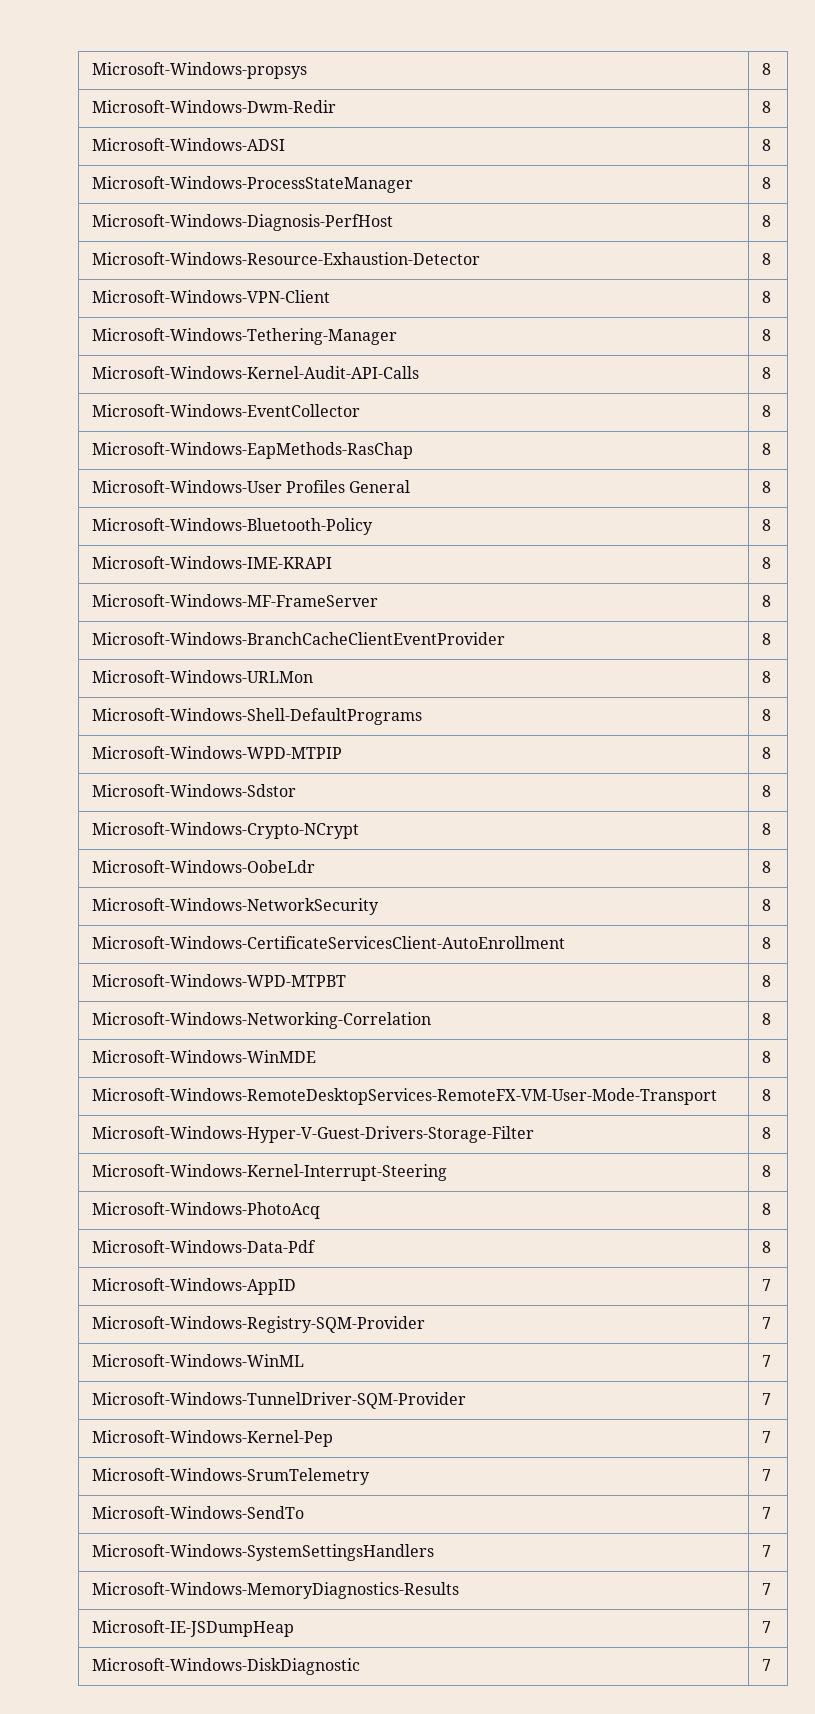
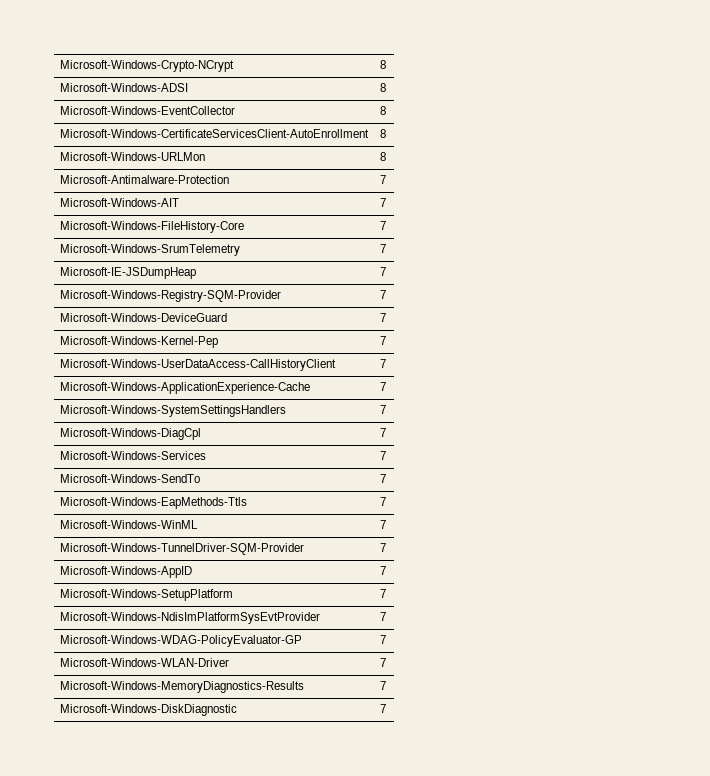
[91,62,307,79] [761,63,771,75] [91,100,336,113] Microsoft-Windows-propsys | 8 // Microsoft-Windows-Dwm-Redir -> [59,60,234,72] Microsoft-Windows-Crypto-NCrypt
[91,176,413,193] [761,177,771,189] [91,214,393,231] [761,215,771,227] [91,252,480,265] [761,253,771,265] [91,290,330,303] [761,291,771,303] [91,328,397,345] [761,329,771,341] [91,366,419,379] [761,367,771,379] [91,404,360,417] [761,405,771,417] [91,442,413,459] [761,443,771,455] [91,480,411,493] [761,481,771,493] [91,518,373,535] [761,519,771,531] [91,556,332,569] [761,557,771,569] [91,594,378,607] [761,595,771,607] [91,632,505,645] [761,633,771,645] [91,670,313,683] [761,671,771,683] [91,708,422,725] [761,709,771,721] [91,746,342,759] [761,747,771,759] [91,784,296,797] [761,785,771,797] [91,822,359,839] [761,823,771,835] [91,860,315,873] [761,861,771,873] [91,898,379,915] [761,899,771,911] [91,936,565,949] [761,937,771,949] [91,974,346,987] [761,975,771,987] [91,1012,431,1029] [761,1013,771,1025] [91,1050,316,1063] [761,1051,771,1063] [91,1088,717,1105] [761,1089,771,1101] [91,1126,534,1143] [761,1127,771,1139] [91,1164,447,1181] [761,1165,771,1177] [91,1202,320,1219] [761,1203,771,1215] [91,1240,316,1253] [761,1241,771,1253] [91,1278,296,1295] [761,1279,771,1291] [91,1316,425,1333] Microsoft-Windows-ProcessStateManager | 8 // Microsoft-Windows-Diagnosis-PerfHost | 8 // Microsoft-Windows-Resource-Exhaustion-Detector | 8 // Microsoft-Windows-VPN-Client | 8 // Microsoft-Windows-Tethering-Manager | 8 // Microsoft-Windows-Kernel-Audit-API-Calls | 8 // Microsoft-Windows-EventCollector | 8 // Microsoft-Windows-EapMethods-RasChap | 8 // Microsoft-Windows-User Profiles General | 8 // Microsoft-Windows-Bluetooth-Policy | 8 // Microsoft-Windows-IME-KRAPI | 8 // Microsoft-Windows-MF-FrameServer | 8 // Microsoft-Windows-BranchCacheClientEventProvider | 8 // Microsoft-Windows-URLMon | 8 // Microsoft-Windows-Shell-DefaultPrograms | 8 // Microsoft-Windows-WPD-MTPIP | 8 // Microsoft-Windows-Sdstor | 8 // Microsoft-Windows-Crypto-NCrypt | 8 // Microsoft-Windows-OobeLdr | 8 // Microsoft-Windows-NetworkSecurity | 8 // Microsoft-Windows-CertificateServicesClient-AutoEnrollment | 8 // Microsoft-Windows-WPD-MTPBT | 8 // Microsoft-Windows-Networking-Correlation | 8 // Microsoft-Windows-WinMDE | 8 // Microsoft-Windows-RemoteDesktopServices-RemoteFX-VM-User-Mode-Transport | 8 // Microsoft-Windows-Hyper-V-Guest-Drivers-Storage-Filter | 8 // Microsoft-Windows-Kernel-Interrupt-Steering | 8 // Microsoft-Windows-PhotoAcq | 8 // Microsoft-Windows-Data-Pdf | 8 // Microsoft-Windows-AppID | 7 // Microsoft-Windows-Registry-SQM-Provider -> [59,106,235,115] [379,106,386,115] [59,129,369,138] [379,129,386,138] [59,152,205,161] [379,152,386,161] [59,175,229,184] [379,175,386,184] [59,198,179,207] [379,198,386,207] [59,221,244,233] [379,221,386,230] [59,244,240,256] [379,244,386,253] [59,267,196,279] [379,267,386,276] [59,290,281,302] [379,290,386,299] [59,313,227,322] [379,313,386,322] [59,336,218,348] [379,336,386,345] [59,359,336,371] [379,359,386,368] [59,382,310,394] [379,382,386,391] [59,405,286,417] [379,405,386,414] [59,428,201,440] [379,428,386,437] [59,451,206,460] [379,451,386,460] [59,474,200,483] [379,474,386,483] [59,497,247,509] Microsoft-Windows-EventCollector | 8 // Microsoft-Windows-CertificateServicesClient-AutoEnrollment | 8 // Microsoft-Windows-URLMon | 8 // Microsoft-Antimalware-Protection | 7 // Microsoft-Windows-AIT | 7 // Microsoft-Windows-FileHistory-Core | 7 // Microsoft-Windows-SrumTelemetry | 7 // Microsoft-IE-JSDumpHeap | 7 // Microsoft-Windows-Registry-SQM-Provider | 7 // Microsoft-Windows-DeviceGuard | 7 // Microsoft-Windows-Kernel-Pep | 7 // Microsoft-Windows-UserDataAccess-CallHistoryClient | 7 // Microsoft-Windows-ApplicationExperience-Cache | 7 // Microsoft-Windows-SystemSettingsHandlers | 7 // Microsoft-Windows-DiagCpl | 7 // Microsoft-Windows-Services | 7 // Microsoft-Windows-SendTo | 7 // Microsoft-Windows-EapMethods-Ttls
[91,1430,333,1447] [761,1431,771,1443] [91,1468,370,1485] [761,1469,771,1481] [91,1506,304,1519] [761,1507,771,1519] [91,1544,434,1561] Microsoft-Windows-Kernel-Pep | 7 // Microsoft-Windows-SrumTelemetry | 7 // Microsoft-Windows-SendTo | 7 // Microsoft-Windows-SystemSettingsHandlers -> [59,566,192,578] [379,566,386,575] [59,589,233,601] [379,589,386,598] [59,612,320,624] [379,612,386,621] [59,635,302,647] [379,635,386,644] [59,658,229,667] Microsoft-Windows-AppID | 7 // Microsoft-Windows-SetupPlatform | 7 // Microsoft-Windows-NdisImPlatformSysEvtProvider | 7 // Microsoft-Windows-WDAG-PolicyEvaluator-GP | 7 // Microsoft-Windows-WLAN-Driver
[91,1620,294,1637] [761,1621,771,1633] // Microsoft-IE-JSDumpHeap | 7 -> (386, 685) none

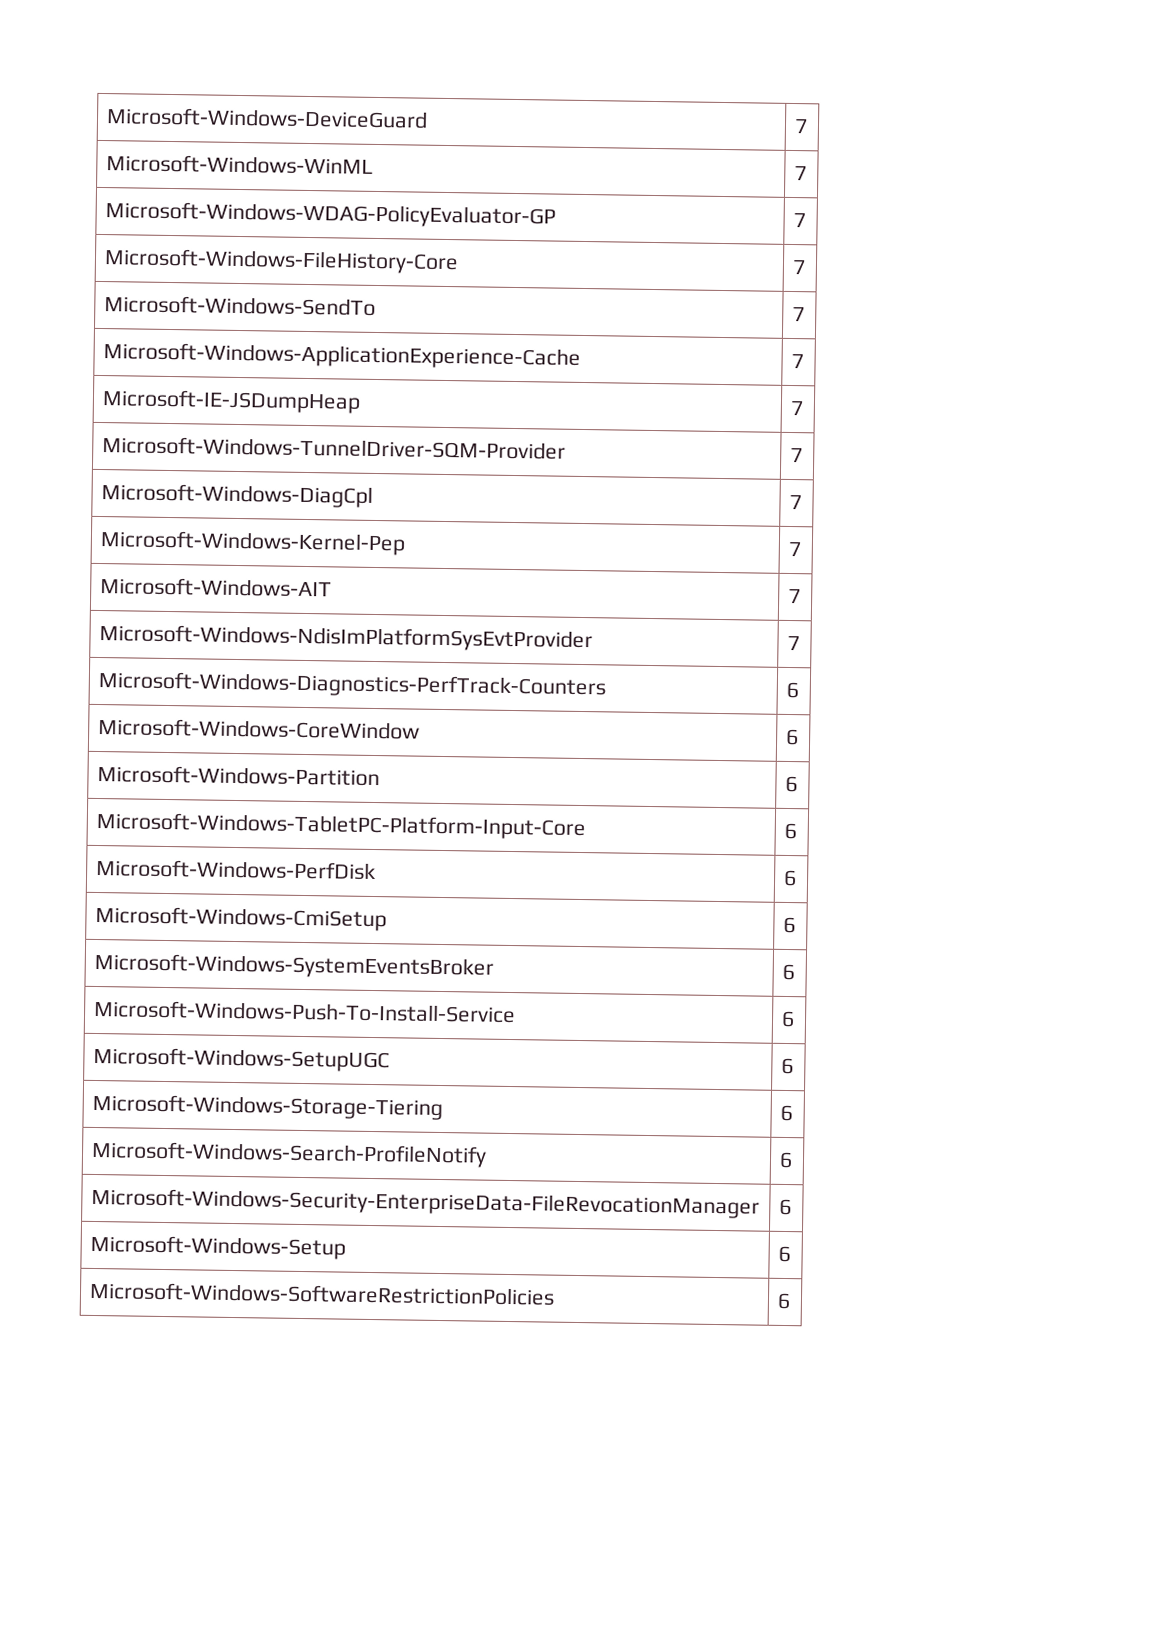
[59,60,234,72] [379,60,386,69] [59,83,188,92] [379,83,386,92] [59,106,235,115] [379,106,386,115] [59,129,369,138] [379,129,386,138] [59,152,205,161] [379,152,386,161] [59,175,229,184] [379,175,386,184] [59,198,179,207] [379,198,386,207] [59,221,244,233] [379,221,386,230] [59,244,240,256] [379,244,386,253] [59,267,196,279] [379,267,386,276] [59,290,281,302] [379,290,386,299] [59,313,227,322] [379,313,386,322] [59,336,218,348] [379,336,386,345] [59,359,336,371] [379,359,386,368] [59,382,310,394] [379,382,386,391] [59,405,286,417] [379,405,386,414] [59,428,201,440] [379,428,386,437] [59,451,206,460] [379,451,386,460] [59,474,200,483] [379,474,386,483] [59,497,247,509] [379,497,386,506] [59,520,198,529] [379,520,386,529] [59,543,304,555] [379,543,386,552] [59,566,192,578] [379,566,386,575] [59,589,233,601] [379,589,386,598] [59,612,320,624] [379,612,386,621] [59,635,302,647] [379,635,386,644] [59,658,229,667] [379,658,386,667] [59,681,304,693] [379,681,386,690] [59,704,237,716] [379,704,386,713] Microsoft-Windows-Crypto-NCrypt | 8 // Microsoft-Windows-ADSI | 8 // Microsoft-Windows-EventCollector | 8 // Microsoft-Windows-CertificateServicesClient-AutoEnrollment | 8 // Microsoft-Windows-URLMon | 8 // Microsoft-Antimalware-Protection | 7 // Microsoft-Windows-AIT | 7 // Microsoft-Windows-FileHistory-Core | 7 // Microsoft-Windows-SrumTelemetry | 7 // Microsoft-IE-JSDumpHeap | 7 // Microsoft-Windows-Registry-SQM-Provider | 7 // Microsoft-Windows-DeviceGuard | 7 // Microsoft-Windows-Kernel-Pep | 7 // Microsoft-Windows-UserDataAccess-CallHistoryClient | 7 // Microsoft-Windows-ApplicationExperience-Cache | 7 // Microsoft-Windows-SystemSettingsHandlers | 7 // Microsoft-Windows-DiagCpl | 7 // Microsoft-Windows-Services | 7 // Microsoft-Windows-SendTo | 7 // Microsoft-Windows-EapMethods-Ttls | 7 // Microsoft-Windows-WinML | 7 // Microsoft-Windows-TunnelDriver-SQM-Provider | 7 // Microsoft-Windows-AppID | 7 // Microsoft-Windows-SetupPlatform | 7 // Microsoft-Windows-NdisImPlatformSysEvtProvider | 7 // Microsoft-Windows-WDAG-PolicyEvaluator-GP | 7 // Microsoft-Windows-WLAN-Driver | 7 // Microsoft-Windows-MemoryDiagnostics-Results | 7 // Microsoft-Windows-DiskDiagnostic | 7 -> [105,107,428,129] [793,119,808,134] [105,154,373,175] [793,166,807,181] [104,201,556,229] [792,213,806,228] [103,248,459,275] [791,259,806,275] [103,295,376,316] [791,306,805,322] [102,342,581,370] [790,353,804,369] [101,389,361,414] [789,400,803,416] [101,436,566,460] [789,447,803,463] [100,483,373,508] [788,494,802,510] [99,530,406,556] [787,541,801,557] [99,576,332,598] [787,588,801,604] [98,623,593,653] [786,635,800,651] [97,670,606,700] [785,681,799,699] [97,717,420,740] [785,728,799,746] [96,764,380,787] [784,775,798,793] [95,811,586,841] [783,822,797,840] [95,858,376,881] [782,869,797,887] [94,905,387,932] [782,916,796,934] [93,952,494,980] [781,963,795,981] [93,999,516,1024] [780,1010,795,1028] [92,1046,390,1073] [780,1057,794,1075] [91,1093,443,1121] [779,1104,793,1122] [90,1140,487,1168] [778,1151,793,1169] [90,1187,760,1219] [778,1198,792,1216] [89,1234,346,1260] [777,1245,791,1263] [88,1281,555,1306] [776,1292,791,1310] Microsoft-Windows-DeviceGuard | 7 // Microsoft-Windows-WinML | 7 // Microsoft-Windows-WDAG-PolicyEvaluator-GP | 7 // Microsoft-Windows-FileHistory-Core | 7 // Microsoft-Windows-SendTo | 7 // Microsoft-Windows-ApplicationExperience-Cache | 7 // Microsoft-IE-JSDumpHeap | 7 // Microsoft-Windows-TunnelDriver-SQM-Provider | 7 // Microsoft-Windows-DiagCpl | 7 // Microsoft-Windows-Kernel-Pep | 7 // Microsoft-Windows-AIT | 7 // Microsoft-Windows-NdisImPlatformSysEvtProvider | 7 // Microsoft-Windows-Diagnostics-PerfTrack-Counters | 6 // Microsoft-Windows-CoreWindow | 6 // Microsoft-Windows-Partition | 6 // Microsoft-Windows-TabletPC-Platform-Input-Core | 6 // Microsoft-Windows-PerfDisk | 6 // Microsoft-Windows-CmiSetup | 6 // Microsoft-Windows-SystemEventsBroker | 6 // Microsoft-Windows-Push-To-Install-Service | 6 // Microsoft-Windows-SetupUGC | 6 // Microsoft-Windows-Storage-Tiering | 6 // Microsoft-Windows-Search-ProfileNotify | 6 // Microsoft-Windows-Security-EnterpriseData-FileRevocationManager | 6 // Microsoft-Windows-Setup | 6 // Microsoft-Windows-SoftwareRestrictionPolicies | 6

